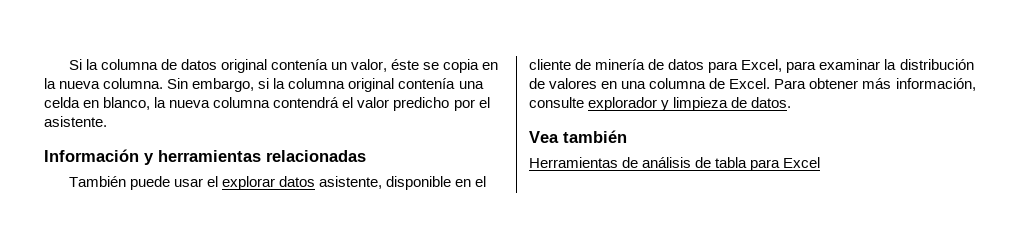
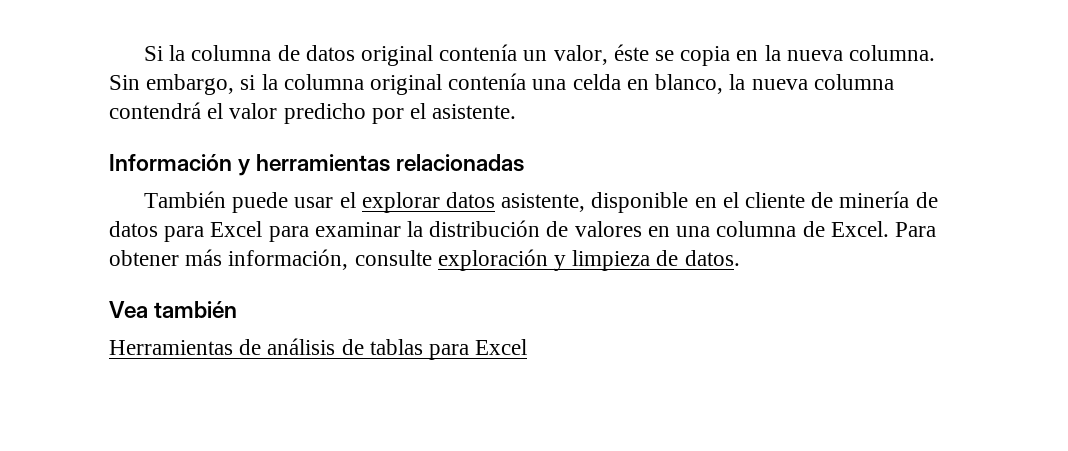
[741,59,783,72] Excel, -> [210,221,263,237] Excel
[588,97,658,111] explorador -> [437,249,548,271] exploración
[715,157,748,168] tabla -> [369,339,423,355] tablas

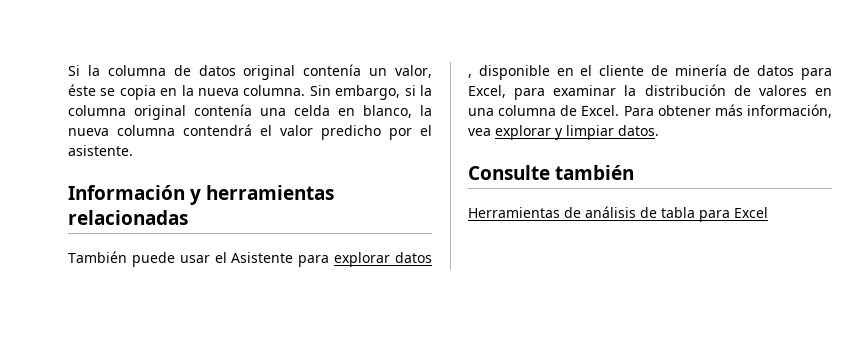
(356, 200) none -> [231,252,330,267] Asistente para
[501,193,586,212] asistente, -> [468,74,472,78] ,
[210,221,263,237] Excel -> [468,85,506,98] Excel,
[354,249,679,271] consulte exploración y limpieza de -> [468,125,614,140] vea explorar y limpiar
[109,301,148,318] Vea -> [468,165,550,180] Consulte
[369,339,423,355] tablas -> [661,207,695,218] tabla

